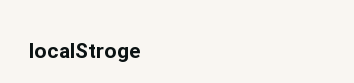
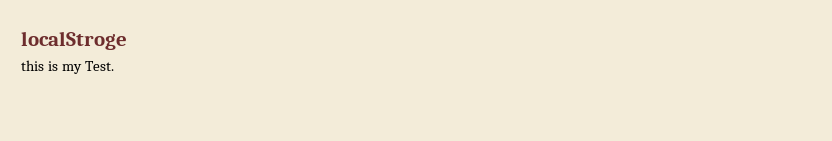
(140, 52) none -> [21,60,114,74] // this is my Test.

